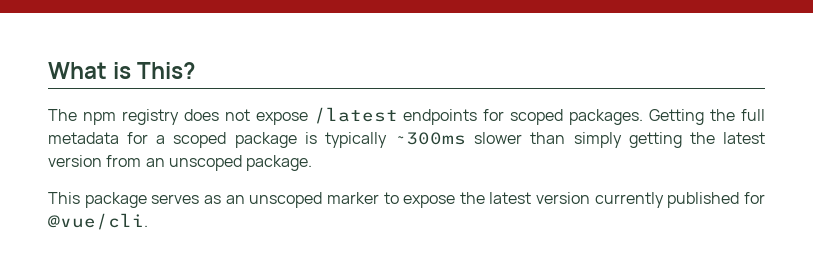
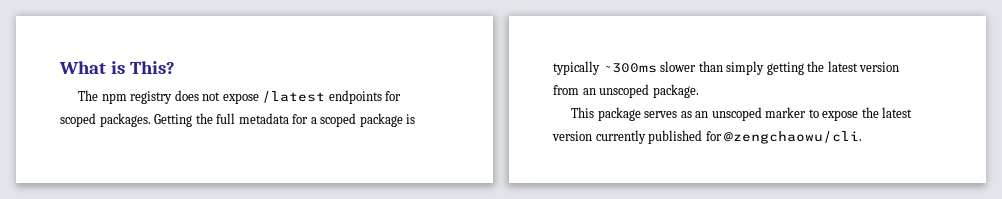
[48,213,148,230] @vue/cli. -> [724,131,863,144] @zengchaowu/cli.

